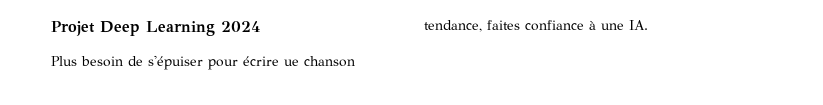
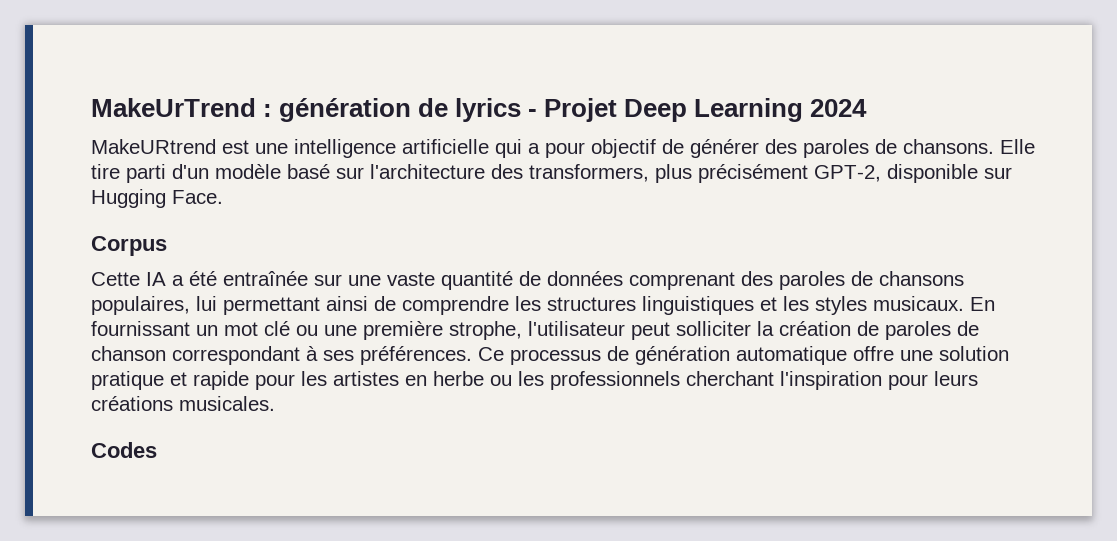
[51,21,260,36] [51,55,355,70] [424,20,648,32] Projet Deep Learning 2024 // Plus besoin de s'épuiser pour écrire ue chanson tendance, faites confiance à une IA. -> [91,98,868,122] [91,139,1035,158] [91,164,1012,183] [91,189,223,208] [91,236,167,256] [91,271,964,290] [91,296,995,315] [91,321,979,340] [91,346,1009,365] [91,371,978,390] [91,396,275,411] [91,442,157,458] MakeUrTrend : génération de lyrics - Projet Deep Learning 2024 // MakeURtrend est une intelligence artificielle qui a pour objectif de générer des paroles de chansons. Elle tire parti d'un modèle basé sur l'architecture des transformers, plus précisément GPT-2, disponible sur Hugging Face. // Corpus // Cette IA a été entraînée sur une vaste quantité de données comprenant des paroles de chansons populaires, lui permettant ainsi de comprendre les structures linguistiques et les styles musicaux. En fournissant un mot clé ou une première strophe, l'utilisateur peut solliciter la création de paroles de chanson correspondant à ses préférences. Ce processus de génération automatique offre une solution pratique et rapide pour les artistes en herbe ou les professionnels cherchant l'inspiration pour leurs créations musicales. // Codes

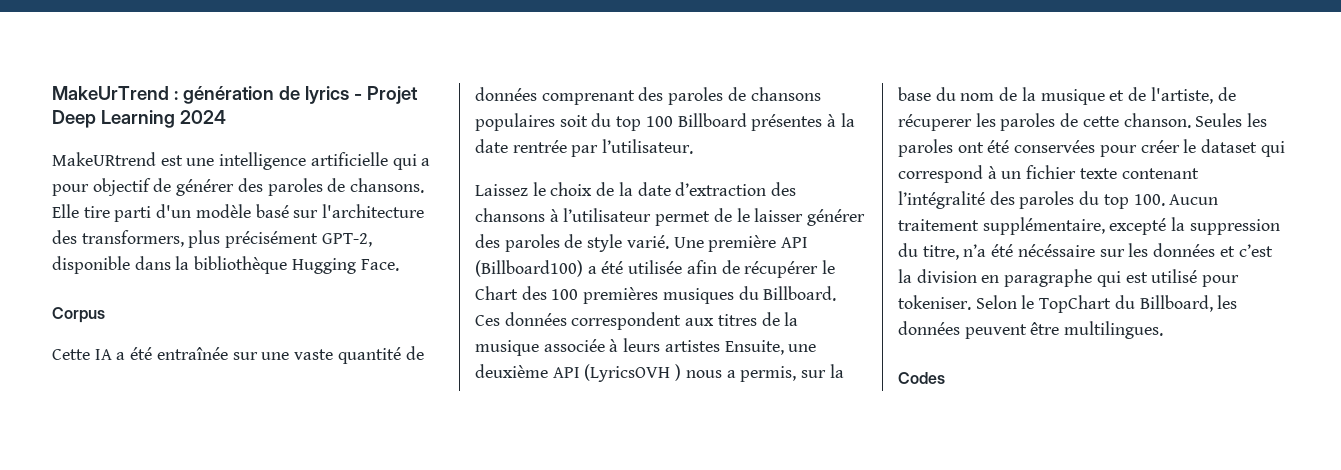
[984,167,1012,179] sur -> [134,256,288,274] dans la bibliothèque
[91,296,995,315] [91,321,979,340] [91,346,1009,365] [91,371,978,390] [91,396,275,411] populaires, lui permettant ainsi de comprendre les structures linguistiques et les styles musicaux. En fournissant un mot clé ou une première strophe, l'utilisateur peut solliciter la création de paroles de chanson correspondant à ses préférences. Ce processus de génération automatique offre une solution pratique et rapide pour les artistes en herbe ou les professionnels cherchant l'inspiration pour leurs créations musicales. -> [475,113,855,131] [475,139,694,157] [475,182,797,196] [475,208,866,226] [475,234,809,252] [475,260,836,278] [475,286,837,304] [475,312,799,330] [475,338,817,356] [475,364,844,382] [898,87,1236,105] [898,113,1268,131] [898,139,1285,157] [898,165,1199,183] [898,191,1219,209] [898,217,1280,235] [898,243,1273,260] [898,269,1240,287] [898,295,1238,313] [898,321,1164,339] populaires soit du top 100 Billboard présentes à la date rentrée par l’utilisateur. // Laissez le choix de la date d’extraction des chansons à l’utilisateur permet de le laisser générer des paroles de style varié. Une première API (Billboard100) a été utilisée afin de récupérer le Chart des 100 premières musiques du Billboard. Ces données correspondent aux titres de la musique associée à leurs artistes Ensuite, une deuxième API (LyricsOVH ) nous a permis, sur la base du nom de la musique et de l'artiste, de récuperer les paroles de cette chanson. Seules les paroles ont été conservées pour créer le dataset qui correspond à un fichier texte contenant l’intégralité des paroles du top 100. Aucun traitement supplémentaire, excepté la suppression du titre, n’a été nécéssaire sur les données et c’est la division en paragraphe qui est utilisé pour tokeniser. Selon le TopChart du Billboard, les données peuvent être multilingues.

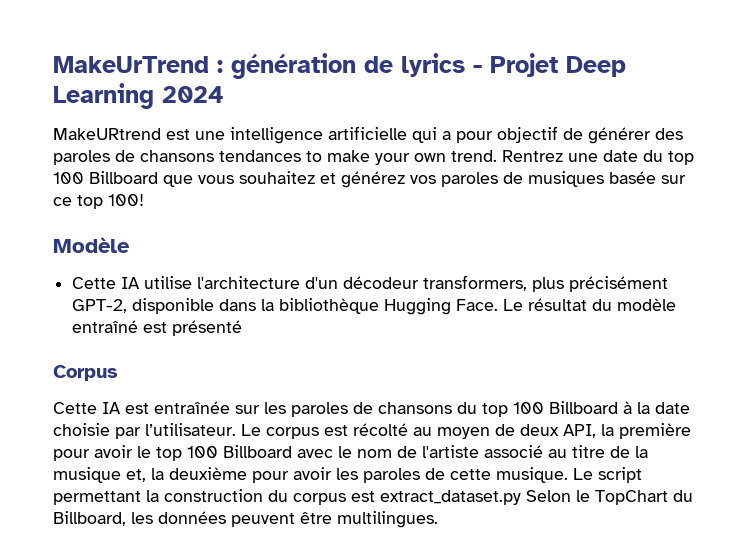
[350,178,425,193] [52,204,425,222] [52,230,77,244] chansons. Elle tire parti d'un modèle basé sur l'architecture des -> [140,150,694,165] [53,171,686,188] [53,194,144,209] [53,237,130,253] [72,276,420,289] chansons tendances to make your own trend. Rentrez une date du top 100 Billboard que vous souhaitez et générez vos paroles de musiques basée sur ce top 100! // Modèle // Cette IA utilise l'architecture d'un décodeur
[52,307,105,323] [52,346,424,364] [475,87,821,105] [475,113,823,131] // Corpus // Cette IA a été entraînée sur une vaste quantité de données comprenant des paroles de chansons populaires soit du top 100 Billboard présentes -> [503,298,677,311] [72,320,243,336] [53,365,118,381] [53,401,618,417] Le résultat du modèle entraîné est présenté // Corpus // Cette IA est entraînée sur les paroles de chansons du top 100 Billboard
[512,140,567,153] rentrée -> [53,423,110,436] choisie
[475,182,797,196] [475,208,866,226] [475,234,809,252] [475,260,836,278] [475,286,837,304] [475,312,799,330] [475,338,817,356] [475,364,844,382] [898,87,1236,105] [898,113,1268,131] [898,139,1285,157] [898,165,1199,183] [898,191,1219,209] [898,217,1280,235] [898,243,1273,260] [898,269,1240,287] [898,295,971,310] // Laissez le choix de la date d’extraction des chansons à l’utilisateur permet de le laisser générer des paroles de style varié. Une première API (Billboard100) a été utilisée afin de récupérer le Chart des 100 premières musiques du Billboard. Ces données correspondent aux titres de la musique associée à leurs artistes Ensuite, une deuxième API (LyricsOVH ) nous a permis, sur la base du nom de la musique et de l'artiste, de récuperer les paroles de cette chanson. Seules les paroles ont été conservées pour créer le dataset qui correspond à un fichier texte contenant l’intégralité des paroles du top 100. Aucun traitement supplémentaire, excepté la suppression du titre, n’a été nécéssaire sur les données et c’est la division en paragraphe qui est utilisé pour tokeniser. -> [241,423,691,439] [53,445,648,461] [53,467,642,483] [53,489,521,505] Le corpus est récolté au moyen de deux API, la première pour avoir le top 100 Billboard avec le nom de l'artiste associé au titre de la musique et, la deuxième pour avoir les paroles de cette musique. Le script permettant la construction du corpus est extract_dataset.py
[898,372,945,384] // Codes -> (438, 519) none

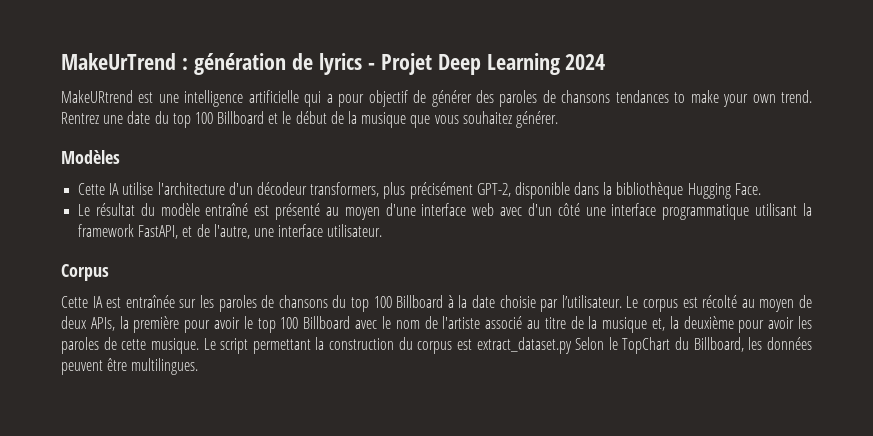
[163,171,686,188] [53,194,144,209] [53,237,130,253] que vous souhaitez et générez vos paroles de musiques basée sur ce top 100! // Modèle -> [268,111,558,128] [61,150,120,164] et le début de la musique que vous souhaitez générer. // Modèles
(499, 305) none -> (761, 189) //
(243, 328) none -> [325,203,812,220] [78,224,383,239] au moyen d'une interface web avec d'un côté une interface programmatique utilisant la framework FastAPI, et de l'autre, une interface utilisateur.
[563,424,596,438] API, -> [90,317,115,331] APIs,

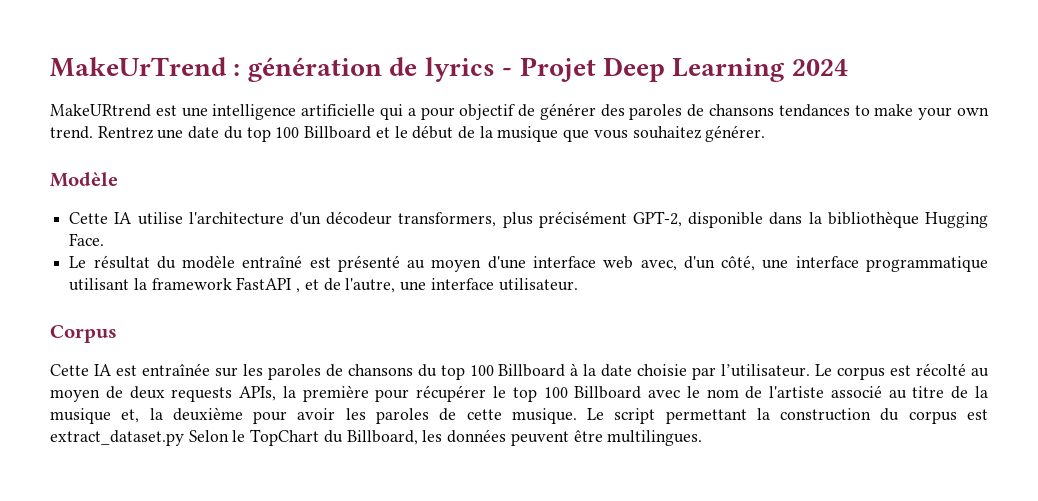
[61,150,120,164] Modèles -> [50,172,118,187] Modèle
[500,203,580,216] avec d'un côté -> [640,255,756,271] avec, d'un côté,
[138,225,179,239] FastAPI, -> [236,277,301,293] FastAPI ,
(87, 322) none -> [171,387,233,402] requests
[214,317,241,329] avoir -> [416,385,487,402] récupérer

